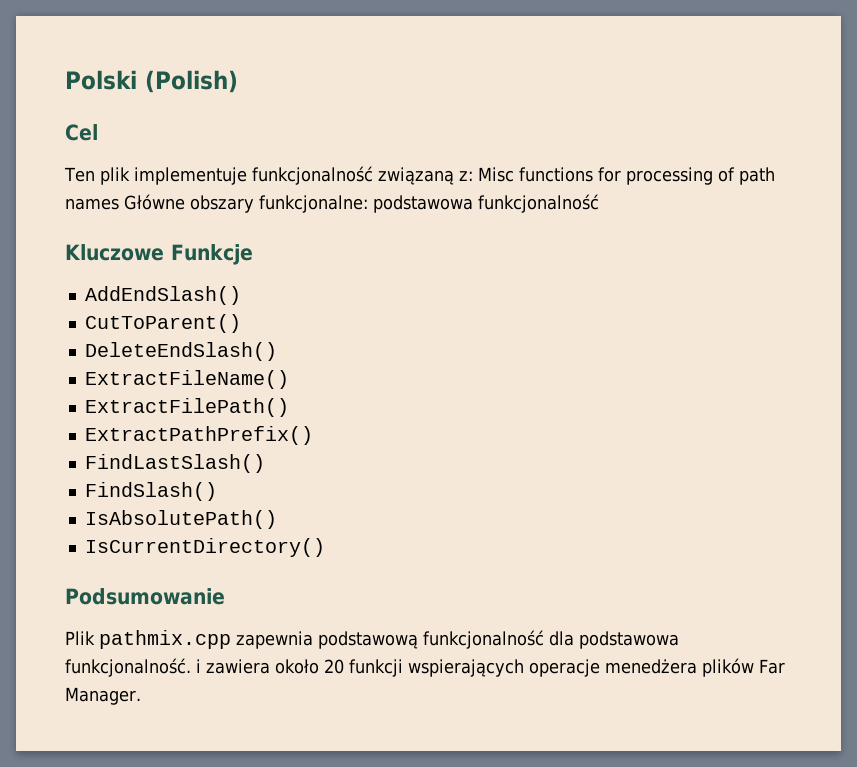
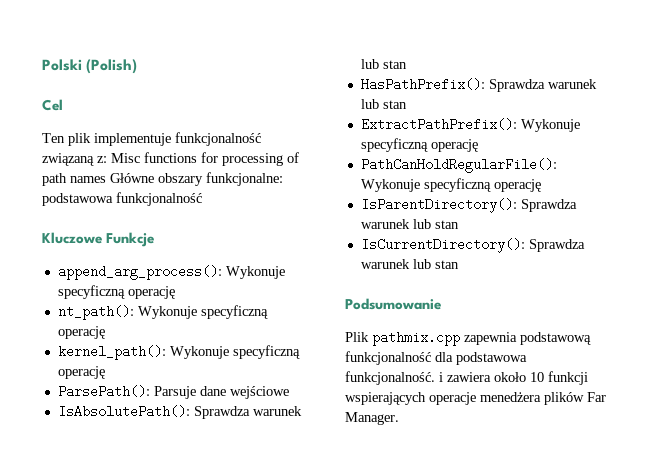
[84,286,241,305] [84,314,241,333] [84,342,277,361] [84,370,289,389] [84,398,289,417] [84,426,313,445] [84,454,265,473] [84,482,217,501] [84,510,277,529] [84,538,325,557] AddEndSlash() // CutToParent() // DeleteEndSlash() // ExtractFileName() // ExtractFilePath() // ExtractPathPrefix() // FindLastSlash() // FindSlash() // IsAbsolutePath() // IsCurrentDirectory() -> [57,265,285,280] [57,285,175,299] [57,305,268,320] [57,326,105,339] [57,345,300,360] [57,366,105,379] [57,385,289,399] [57,405,302,419] [360,59,407,69] [360,78,597,92] [360,99,407,109] [360,118,580,132] [360,138,478,152] [360,158,557,173] [360,178,541,192] [360,198,577,213] [360,219,459,229] [360,238,585,253] [360,259,459,269] append_arg_process(): Wykonuje specyficzną operację // nt_path(): Wykonuje specyficzną operację // kernel_path(): Wykonuje specyficzną operację // ParsePath(): Parsuje dane wejściowe // IsAbsolutePath(): Sprawdza warunek lub stan // HasPathPrefix(): Sprawdza warunek lub stan // ExtractPathPrefix(): Wykonuje specyficzną operację // PathCanHoldRegularFile(): Wykonuje specyficzną operację // IsParentDirectory(): Sprawdza warunek lub stan // IsCurrentDirectory(): Sprawdza warunek lub stan
[324,659,344,674] 20 -> [530,372,544,382] 10

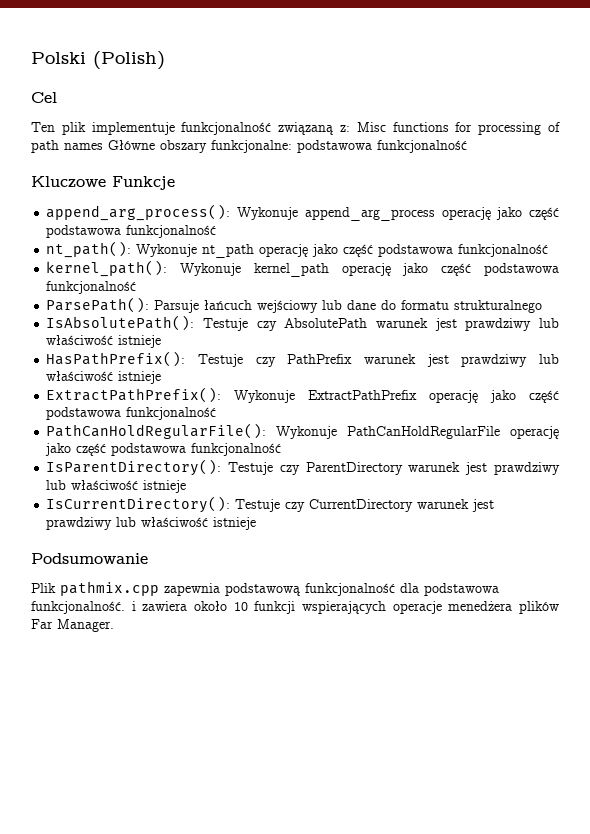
[57,285,175,299] specyficzną operację -> [304,207,560,221] [46,225,217,238] append_arg_process operację jako część podstawowa funkcjonalność
[200,305,268,319] [57,326,105,339] specyficzną operację -> [202,244,549,258] nt_path operację jako część podstawowa funkcjonalność
[232,345,300,359] [57,366,105,379] [57,385,289,399] [57,405,302,419] [360,59,407,69] [360,78,597,92] [360,99,407,109] specyficzną operację // ParsePath(): Parsuje dane wejściowe // IsAbsolutePath(): Sprawdza warunek lub stan // HasPathPrefix(): Sprawdza warunek lub stan -> [253,263,559,277] [46,281,137,294] [46,297,543,313] [46,315,559,331] [46,335,162,348] [46,351,559,367] [46,371,162,384] kernel_path operację jako część podstawowa funkcjonalność // ParsePath(): Parsuje łańcuch wejściowy lub dane do formatu strukturalnego // IsAbsolutePath(): Testuje czy AbsolutePath warunek jest prawdziwy lub właściwość istnieje // HasPathPrefix(): Testuje czy PathPrefix warunek jest prawdziwy lub właściwość istnieje
[360,138,478,152] specyficzną operację -> [308,390,560,403] [46,407,217,420] ExtractPathPrefix operację jako część podstawowa funkcjonalność
[423,178,541,192] [360,198,577,213] [360,219,459,229] [360,238,585,253] [360,259,459,269] specyficzną operację // IsParentDirectory(): Sprawdza warunek lub stan // IsCurrentDirectory(): Sprawdza warunek lub stan -> [347,426,559,439] [45,443,282,456] [46,459,560,476] [46,480,187,493] [46,496,495,513] [46,517,257,530] PathCanHoldRegularFile operację jako część podstawowa funkcjonalność // IsParentDirectory(): Testuje czy ParentDirectory warunek jest prawdziwy lub właściwość istnieje // IsCurrentDirectory(): Testuje czy CurrentDirectory warunek jest prawdziwy lub właściwość istnieje

